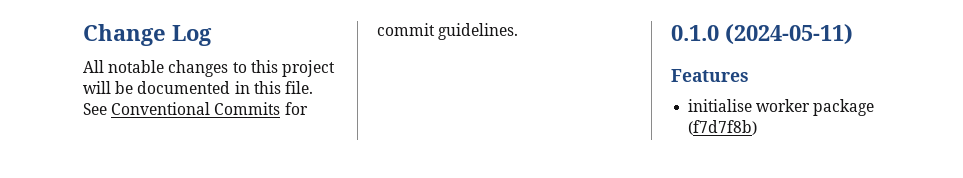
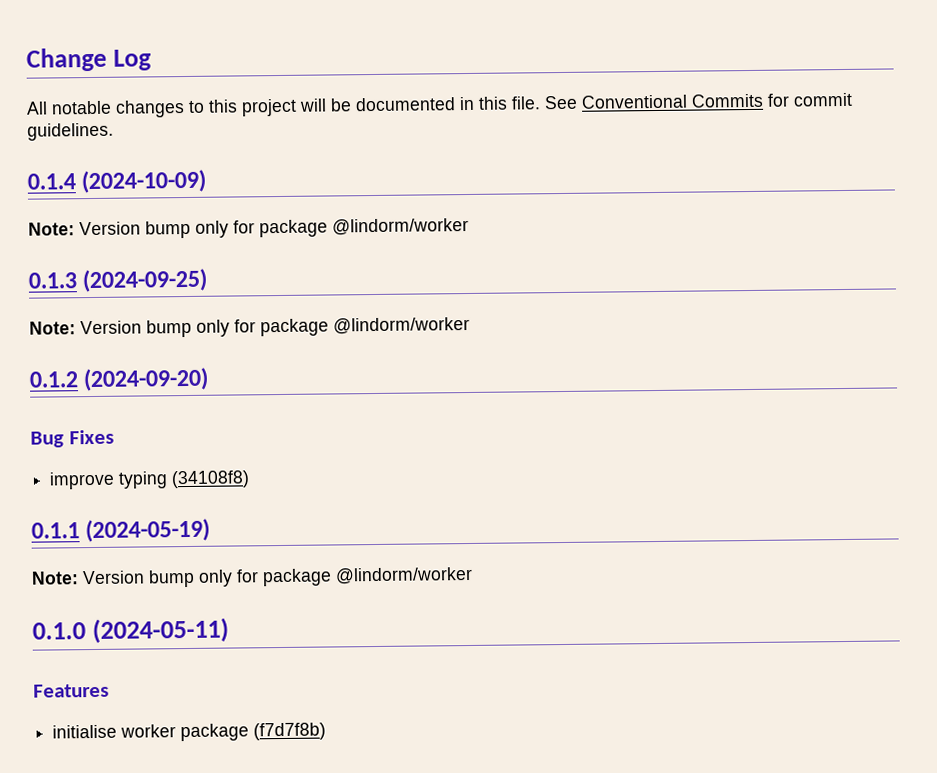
(519, 31) none -> [27,169,207,194] [28,217,469,239] [28,268,208,293] [29,316,470,338] [29,367,210,392] [30,429,114,448] [49,470,251,490] [31,518,211,543] [31,566,473,588] // 0.1.4 (2024-10-09) // Note: Version bump only for package @lindorm/worker // 0.1.3 (2024-09-25) // Note: Version bump only for package @lindorm/worker // 0.1.2 (2024-09-20) // Bug Fixes // improve typing (34108f8) // 0.1.1 (2024-05-19) // Note: Version bump only for package @lindorm/worker

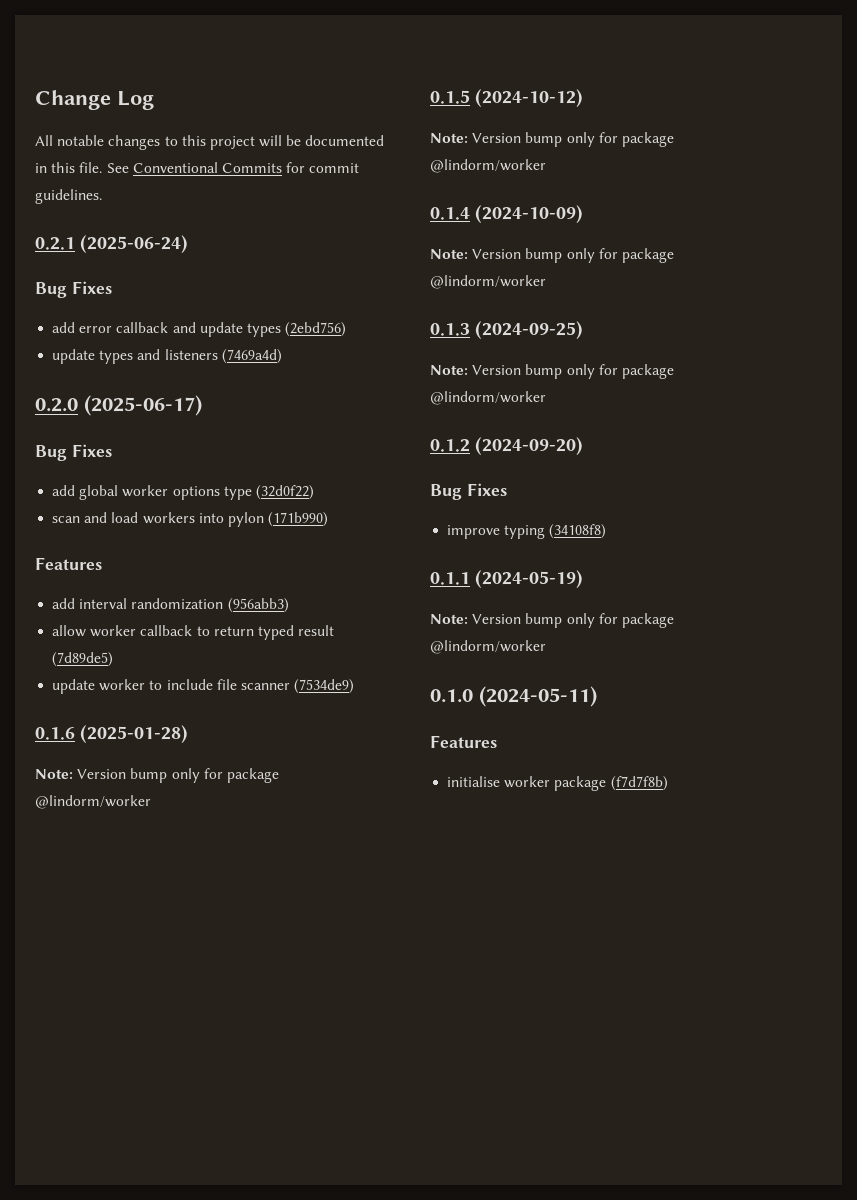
(114, 131) none -> [35,235,189,253] [35,281,112,298] [52,322,347,337] [52,349,282,364] [35,395,202,416] [35,444,112,461] [52,485,314,500] [52,512,329,527] [35,557,102,570] [52,598,289,613] [52,625,335,640] [52,652,114,667] [52,679,355,694] [35,725,189,743] [35,768,279,783] [35,795,151,809] [430,89,584,107] [430,132,674,147] [430,159,546,173] // 0.2.1 (2025-06-24) // Bug Fixes // add error callback and update types (2ebd756) // update types and listeners (7469a4d) // 0.2.0 (2025-06-17) // Bug Fixes // add global worker options type (32d0f22) // scan and load workers into pylon (171b990) // Features // add interval randomization (956abb3) // allow worker callback to return typed result (7d89de5) // update worker to include file scanner (7534de9) // 0.1.6 (2025-01-28) // Note: Version bump only for package @lindorm/worker // 0.1.5 (2024-10-12) // Note: Version bump only for package @lindorm/worker

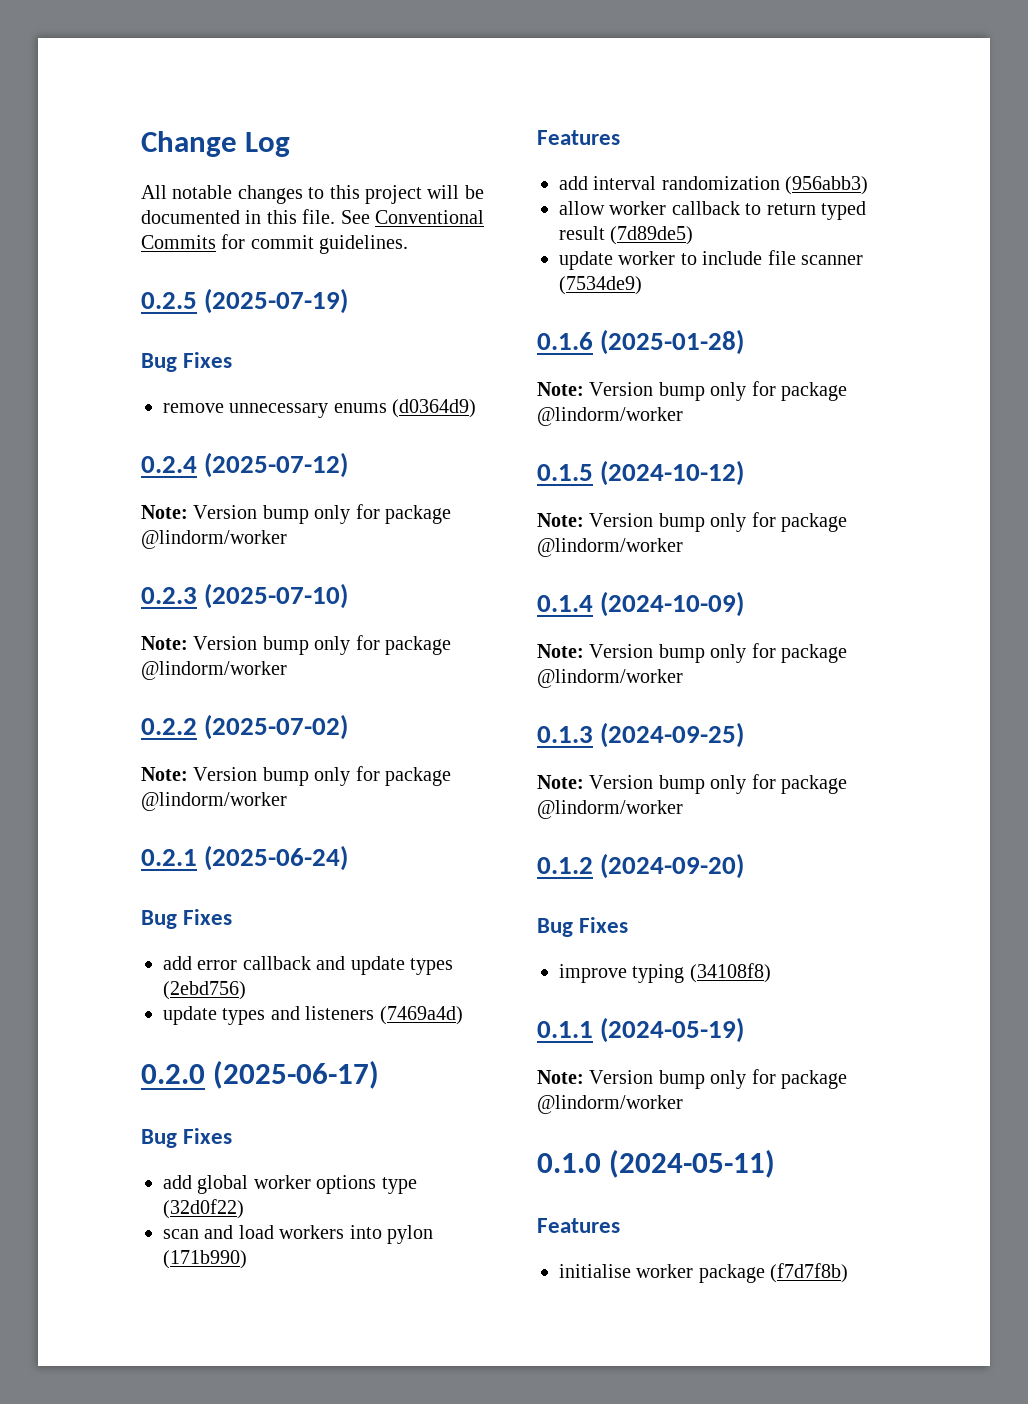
(102, 196) none -> [141,288,349,314] [141,352,233,372] [163,399,477,418] [141,452,349,478] [141,504,451,524] [141,530,287,549] [141,583,349,609] [141,635,451,655] [141,661,287,680] [141,714,349,740] [141,766,451,786] [141,792,287,811] // 0.2.5 (2025-07-19) // Bug Fixes // remove unnecessary enums (d0364d9) // 0.2.4 (2025-07-12) // Note: Version bump only for package @lindorm/worker // 0.2.3 (2025-07-10) // Note: Version bump only for package @lindorm/worker // 0.2.2 (2025-07-02) // Note: Version bump only for package @lindorm/worker

